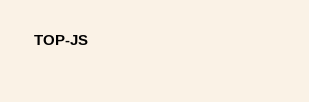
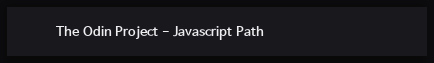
[34,35,88,45] TOP-JS -> [56,26,264,40] The Odin Project - Javascript Path

